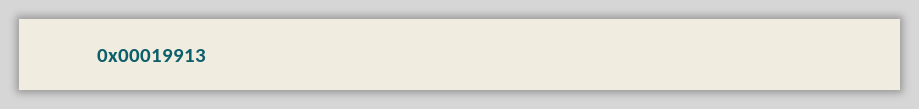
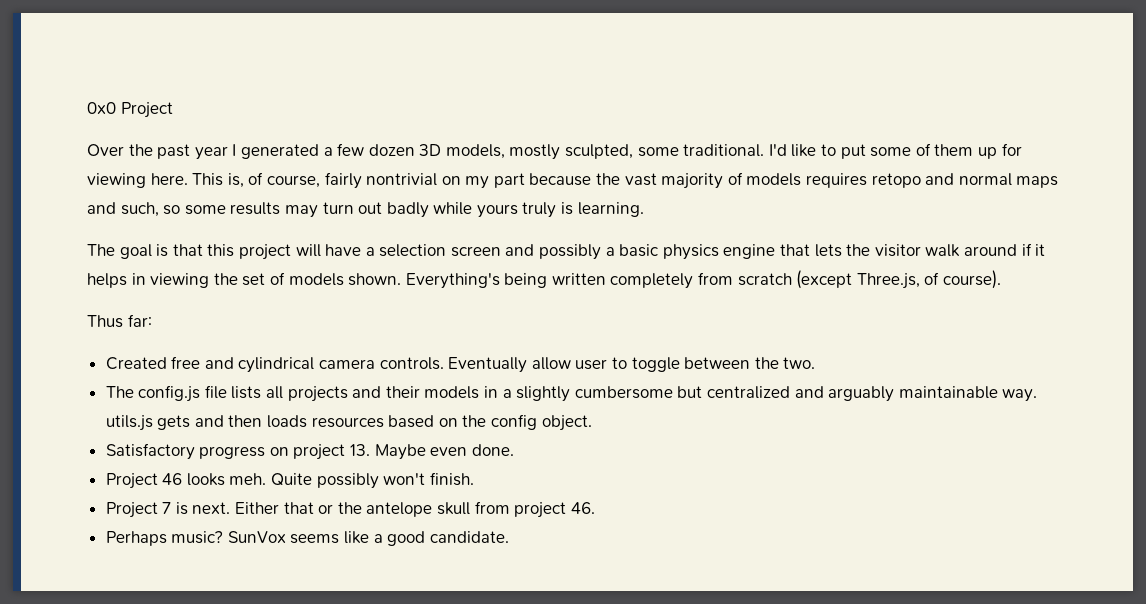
[97,49,206,62] 0x00019913 -> [87,102,173,118] [87,143,1022,160] [87,172,1059,189] [87,202,644,218] [87,243,1046,260] [87,270,1002,289] [87,314,152,328] [105,356,816,373] [105,385,1038,402] [105,414,592,431] [105,443,514,460] [105,472,474,489] [105,501,595,518] [105,531,509,546] 0x0 Project // Over the past year I generated a few dozen 3D models, mostly sculpted, some traditional. I'd like to put some of them up for viewing here. This is, of course, fairly nontrivial on my part because the vast majority of models requires retopo and normal maps and such, so some results may turn out badly while yours truly is learning. // The goal is that this project will have a selection screen and possibly a basic physics engine that lets the visitor walk around if it helps in viewing the set of models shown. Everything's being written completely from scratch (except Three.js, of course). // Thus far: // Created free and cylindrical camera controls. Eventually allow user to toggle between the two. // The config.js file lists all projects and their models in a slightly cumbersome but centralized and arguably maintainable way. utils.js gets and then loads resources based on the config object. // Satisfactory progress on project 13. Maybe even done. // Project 46 looks meh. Quite possibly won't finish. // Project 7 is next. Either that or the antelope skull from project 46. // Perhaps music? SunVox seems like a good candidate.

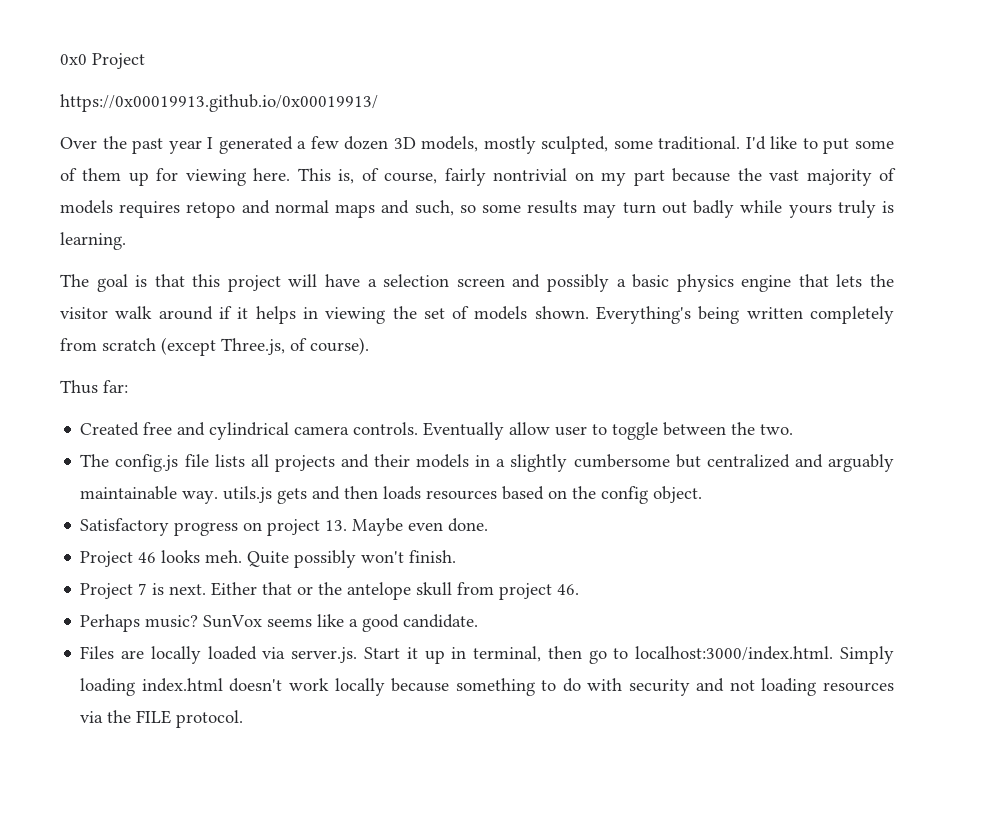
(173, 110) none -> [60,94,378,112] // https://0x00019913.github.io/0x00019913/
(509, 537) none -> [80,646,894,664] [80,678,894,696] [80,710,244,728] // Files are locally loaded via server.js. Start it up in terminal, then go to localhost:3000/index.html. Simply loading index.html doesn't work locally because something to do with security and not loading resources via the FILE protocol.

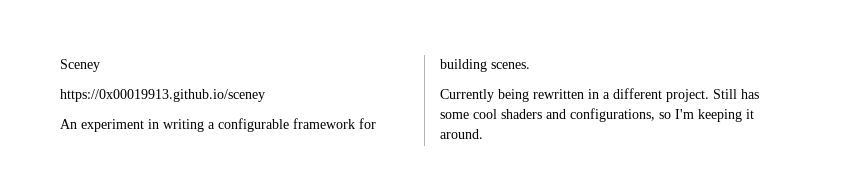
[60,53,145,69] [60,94,378,112] [60,136,894,154] [60,168,897,186] [60,200,894,218] [60,232,126,250] [60,274,894,292] [60,306,894,324] [60,337,369,356] [60,380,128,394] [80,422,794,440] [80,454,894,472] [80,486,703,504] [80,518,489,536] [80,550,457,568] [80,582,580,600] [80,614,479,632] [80,646,894,664] [80,678,894,696] [80,710,244,728] 0x0 Project // https://0x00019913.github.io/0x00019913/ // Over the past year I generated a few dozen 3D models, mostly sculpted, some traditional. I'd like to put some of them up for viewing here. This is, of course, fairly nontrivial on my part because the vast majority of models requires retopo and normal maps and such, so some results may turn out badly while yours truly is learning. // The goal is that this project will have a selection screen and possibly a basic physics engine that lets the visitor walk around if it helps in viewing the set of models shown. Everything's being written completely from scratch (except Three.js, of course). // Thus far: // Created free and cylindrical camera controls. Eventually allow user to toggle between the two. // The config.js file lists all projects and their models in a slightly cumbersome but centralized and arguably maintainable way. utils.js gets and then loads resources based on the config object. // Satisfactory progress on project 13. Maybe even done. // Project 46 looks meh. Quite possibly won't finish. // Project 7 is next. Either that or the antelope skull from project 46. // Perhaps music? SunVox seems like a good candidate. // Files are locally loaded via server.js. Start it up in terminal, then go to localhost:3000/index.html. Simply loading index.html doesn't work locally because something to do with security and not loading resources via the FILE protocol. -> [60,59,100,72] [60,89,265,102] [60,118,376,132] [440,59,530,72] [440,88,759,102] [440,108,754,122] [440,129,483,139] Sceney // https://0x00019913.github.io/sceney // An experiment in writing a configurable framework for building scenes. // Currently being rewritten in a different project. Still has some cool shaders and configurations, so I'm keeping it around.

